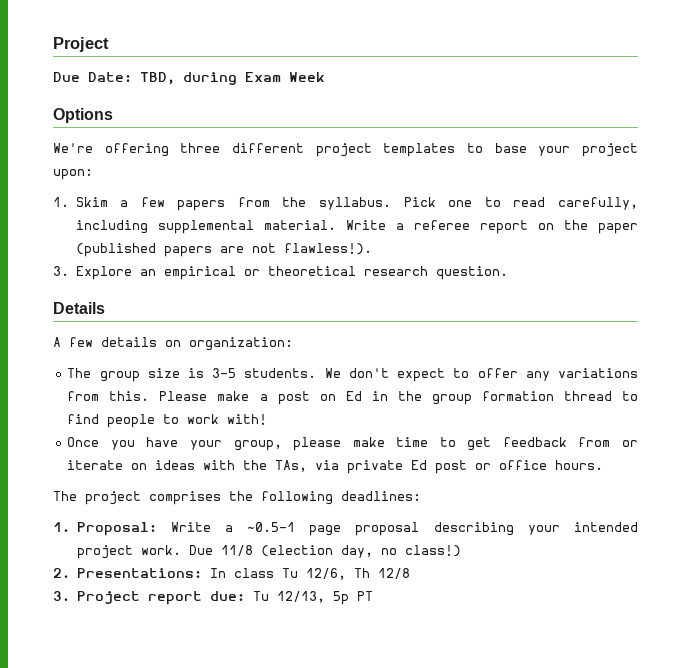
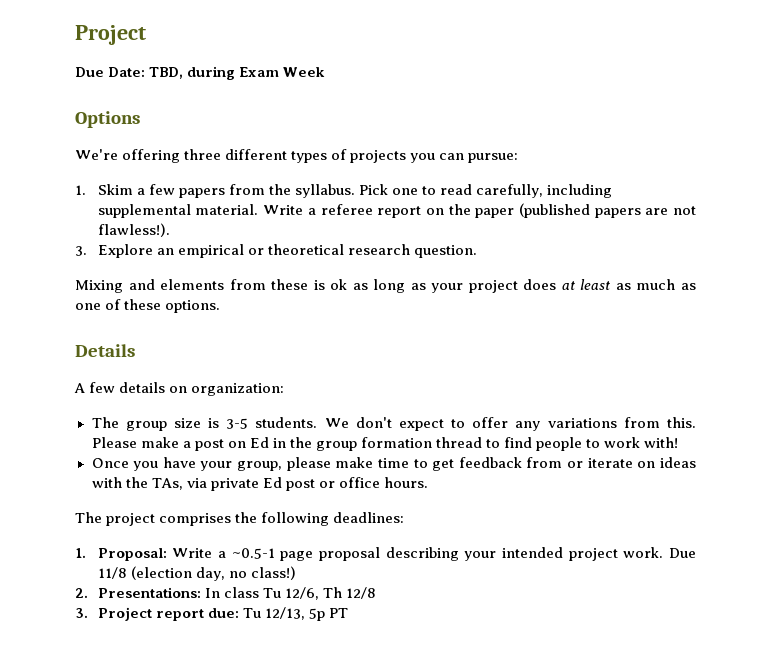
[315,143,638,157] [53,169,93,180] project templates to base your project upon: -> [291,149,519,163] types of projects you can pursue:
(508, 273) none -> [75,279,696,293] [75,299,221,313] // Mixing and elements from these is ok as long as your project does at least as much as one of these options.

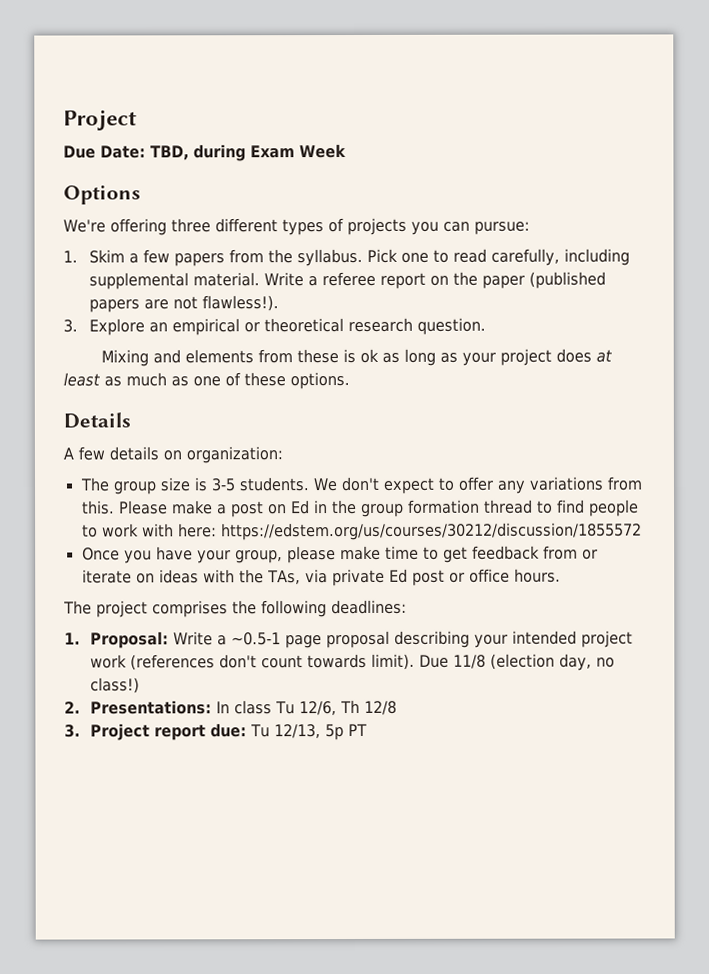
[644,437,679,448] with! -> [141,522,642,541] with here: https://edstem.org/us/courses/30212/discussion/1855572
[623,547,664,558] work. -> [90,653,416,671] work (references don't count towards limit).

